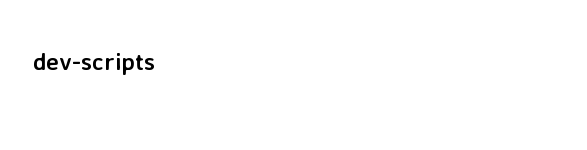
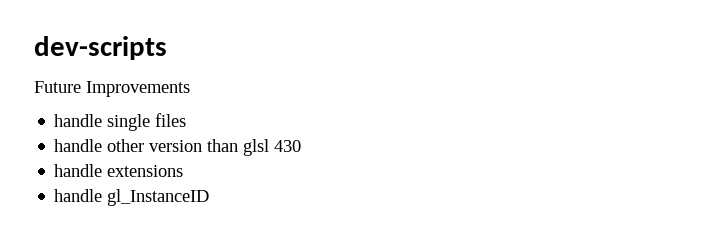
(155, 64) none -> [34,81,190,97] [54,113,187,131] [54,139,302,156] [54,164,184,177] [54,189,210,206] // Future Improvements // handle single files // handle other version than glsl 430 // handle extensions // handle gl_InstanceID

